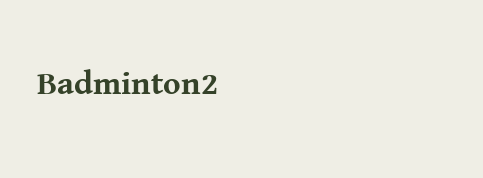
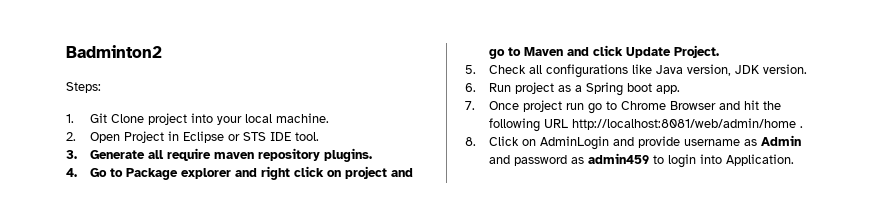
(218, 81) none -> [66,82,101,93] [66,113,330,125] [66,131,320,143] [66,148,373,162] [66,166,414,180] [489,45,720,59] [465,64,808,78] [465,82,681,96] [465,100,782,114] [489,118,804,132] [465,135,802,150] [489,153,795,168] // Steps: // 1. Git Clone project into your local machine. // 2. Open Project in Eclipse or STS IDE tool. // 3. Generate all require maven repository plugins. // 4. Go to Package explorer and right click on project and go to Maven and click Update Project. // 5. Check all configurations like Java version, JDK version. // 6. Run project as a Spring boot app. // 7. Once project run go to Chrome Browser and hit the following URL http://localhost:8081/web/admin/home . // 8. Click on AdminLogin and provide username as Admin and password as admin459 to login into Application.

